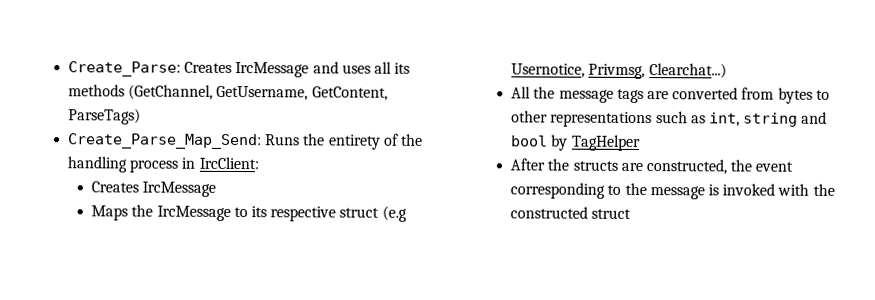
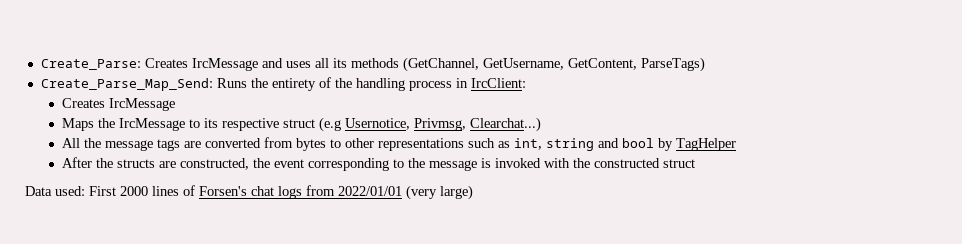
(632, 213) none -> [25,185,473,200] // Data used: First 2000 lines of Forsen's chat logs from 2022/01/01 (very large)

